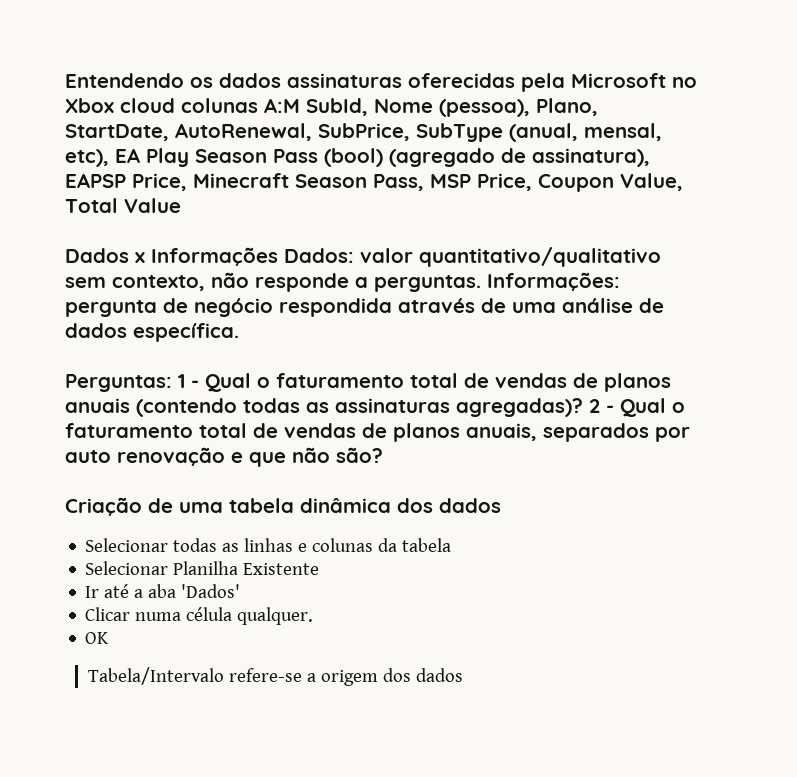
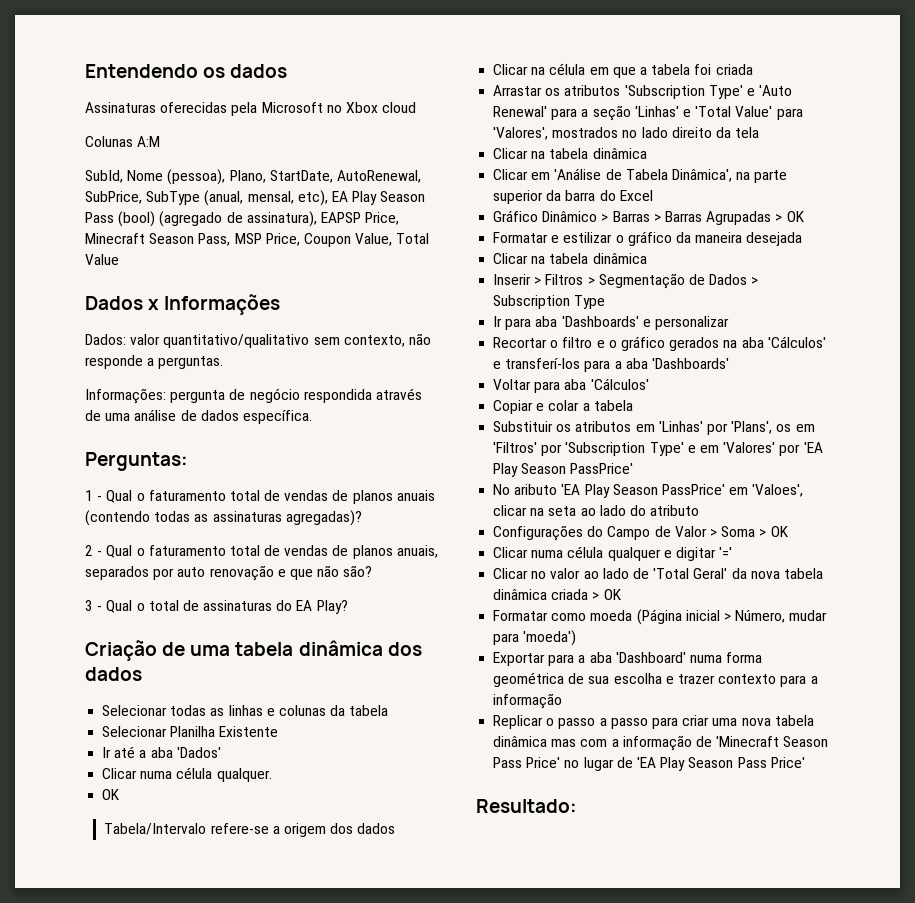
[287,73,402,88] assinaturas -> [85,102,156,113] // Assinaturas
[181,98,258,113] colunas -> [85,136,133,147] // Colunas
(300, 105) none -> (161, 141) //
(278, 256) none -> (281, 304) //
(481, 283) none -> (224, 362) //
(172, 383) none -> (188, 461) //
(583, 407) none -> (362, 518) //
(383, 455) none -> [85,600,348,614] // 3 - Qual o total de assinaturas do EA Play?
(464, 675) none -> [493,63,753,78] [493,85,793,99] [493,105,803,121] [493,127,760,140] [493,148,647,159] [493,168,788,183] [493,190,653,204] [493,210,804,225] [493,231,803,246] [493,253,647,264] [493,273,759,289] [493,295,606,309] [493,316,729,330] [493,336,826,351] [493,358,729,372] [493,378,649,393] [493,400,633,414] [493,421,815,435] [493,442,823,456] [493,463,634,477] [493,484,804,498] [493,505,700,516] [493,525,788,541] [493,546,733,561] [493,568,823,579] [493,589,621,600] [493,609,828,625] [493,630,577,646] [493,652,763,666] [493,672,818,687] [493,693,563,709] [493,715,814,729] [493,735,829,751] [493,757,805,771] [476,799,577,813] // Clicar na célula em que a tabela foi criada // Arrastar os atributos 'Subscription Type' e 'Auto Renewal' para a seção 'Linhas' e 'Total Value' para 'Valores', mostrados no lado direito da tela // Clicar na tabela dinâmica // Clicar em 'Análise de Tabela Dinâmica', na parte superior da barra do Excel // Gráfico Dinâmico > Barras > Barras Agrupadas > OK // Formatar e estilizar o gráfico da maneira desejada // Clicar na tabela dinâmica // Inserir > Filtros > Segmentação de Dados > Subscription Type // Ir para aba 'Dashboards' e personalizar // Recortar o filtro e o gráfico gerados na aba 'Cálculos' e transferí-los para a aba 'Dashboards' // Voltar para aba 'Cálculos' // Copiar e colar a tabela // Substituir os atributos em 'Linhas' por 'Plans', os em 'Filtros' por 'Subscription Type' e em 'Valores' por 'EA Play Season PassPrice' // No aributo 'EA Play Season PassPrice' em 'Valoes', clicar na seta ao lado do atributo // Configurações do Campo de Valor > Soma > OK // Clicar numa célula qualquer e digitar '=' // Clicar no valor ao lado de 'Total Geral' da nova tabela dinâmica criada > OK // Formatar como moeda (Página inicial > Número, mudar para 'moeda') // Exportar para a aba 'Dashboard' numa forma geométrica de sua escolha e trazer contexto para a informação // Replicar o passo a passo para criar uma nova tabela dinâmica mas com a informação de 'Minecraft Season Pass Price' no lugar de 'EA Play Season Pass Price' // Resultado:

